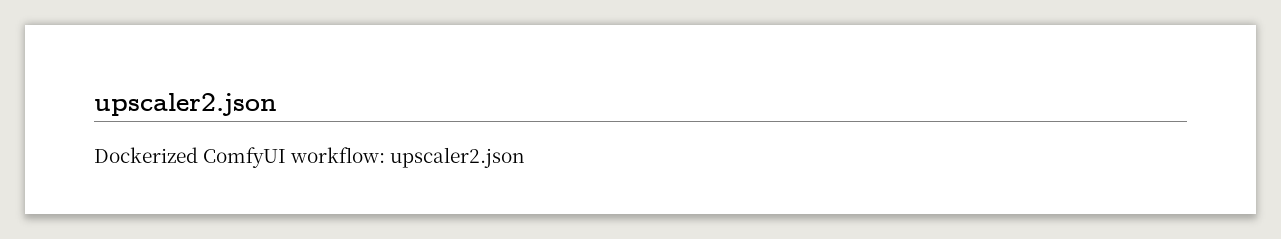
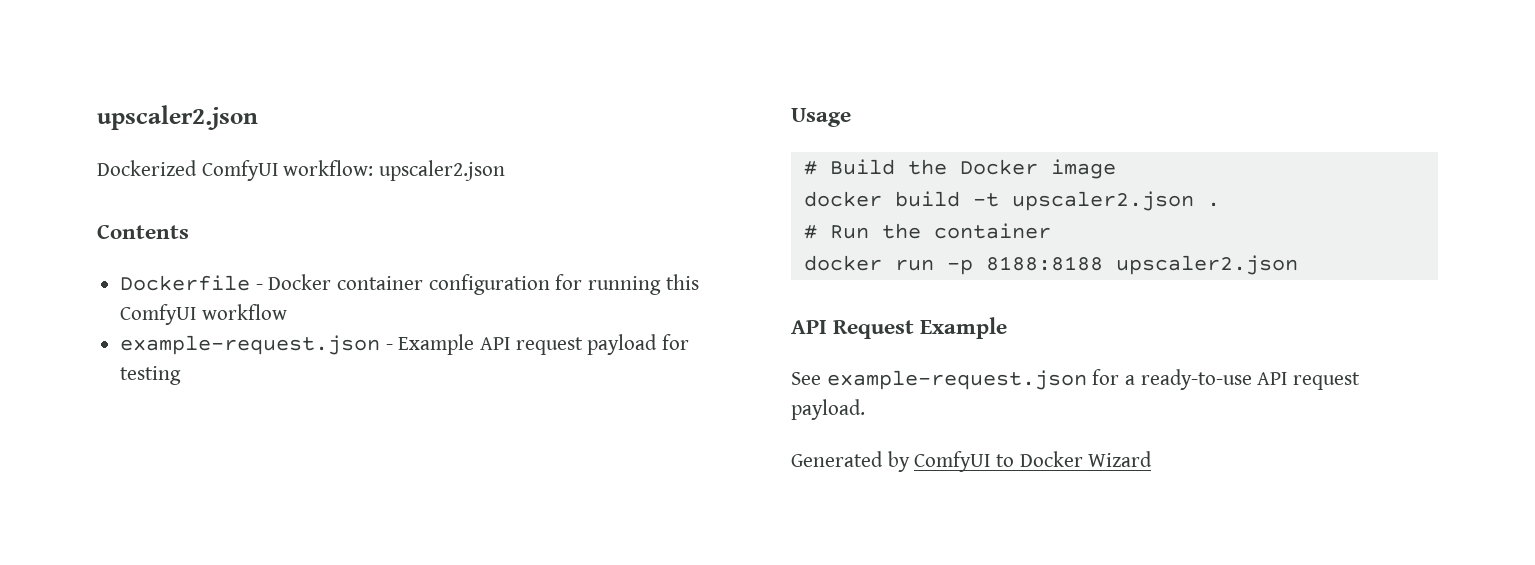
(526, 157) none -> [97,224,189,239] [120,274,699,295] [120,304,287,325] [120,334,690,355] [120,366,182,385] [791,108,851,127] [803,159,1116,179] [803,191,1220,211] [803,223,1051,239] [803,255,1298,275] [791,317,1008,339] [791,369,1361,390] [791,399,865,420] [791,451,1153,472] // Contents // Dockerfile - Docker container configuration for running this ComfyUI workflow // example-request.json - Example API request payload for testing // Usage // # Build the Docker image // docker build -t upscaler2.json . // # Run the container // docker run -p 8188:8188 upscaler2.json // API Request Example // See example-request.json for a ready-to-use API request payload. // Generated by ComfyUI to Docker Wizard

